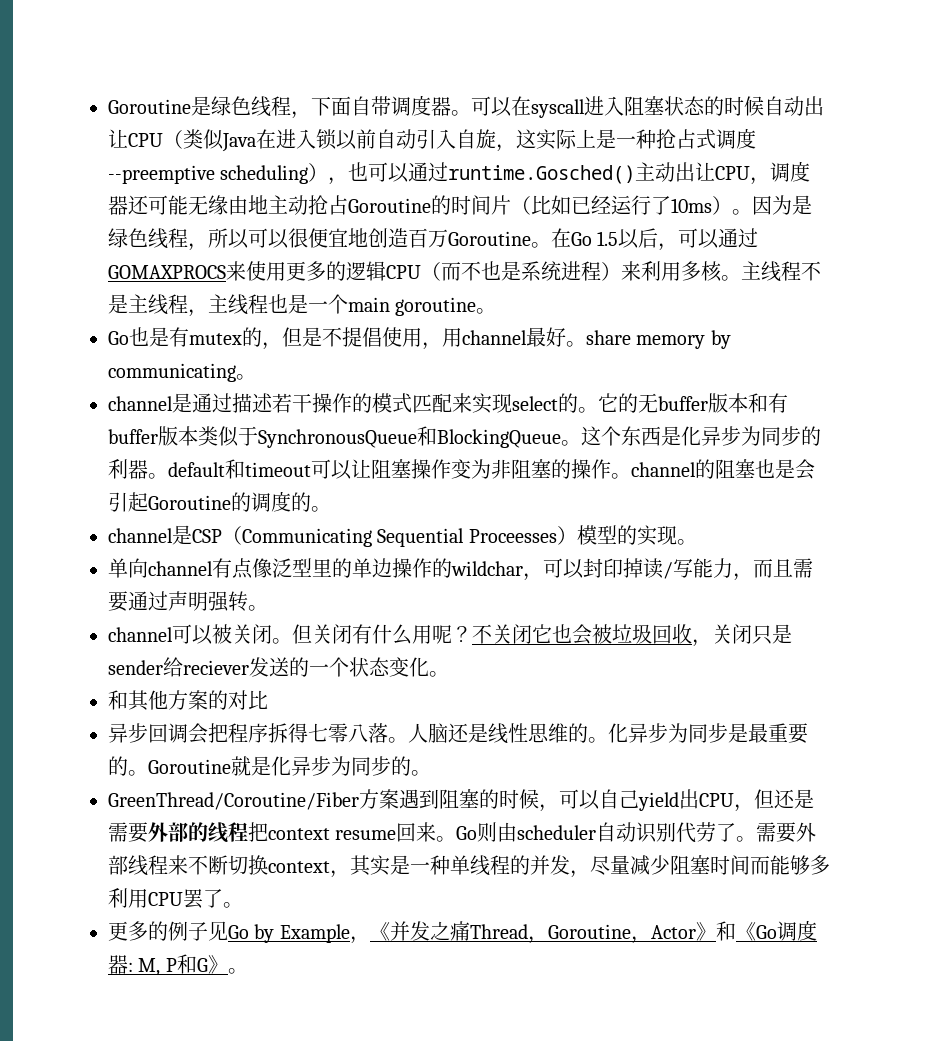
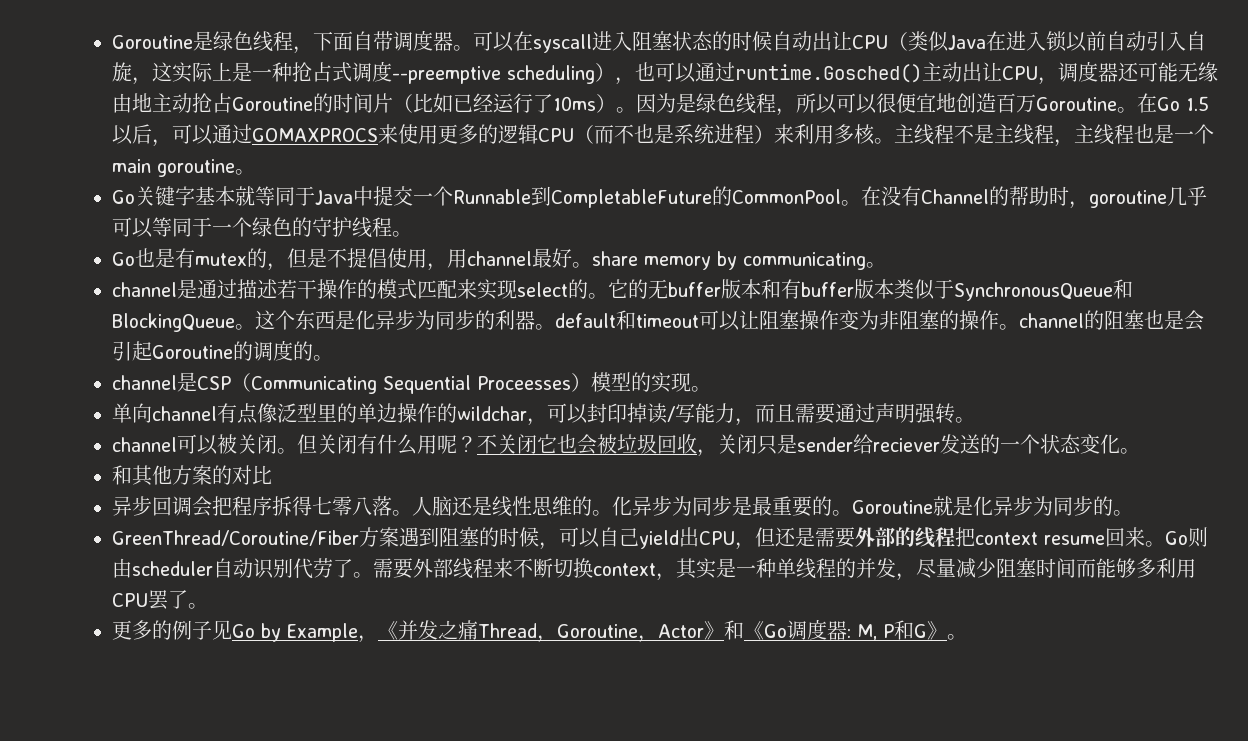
(497, 311) none -> [112,186,1207,209] [112,217,412,238] // Go关键字基本就等同于Java中提交一个Runnable到CompletableFuture的CommonPool。在没有Channel的帮助时，goroutine几乎可以等同于一个绿色的守护线程。

